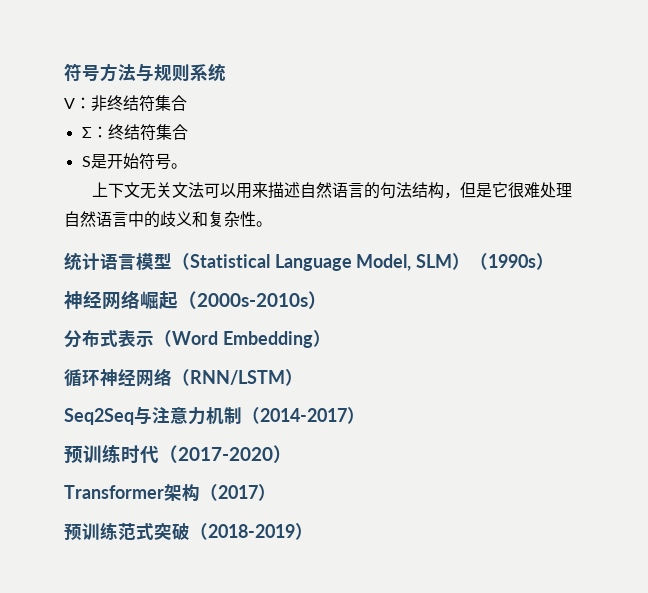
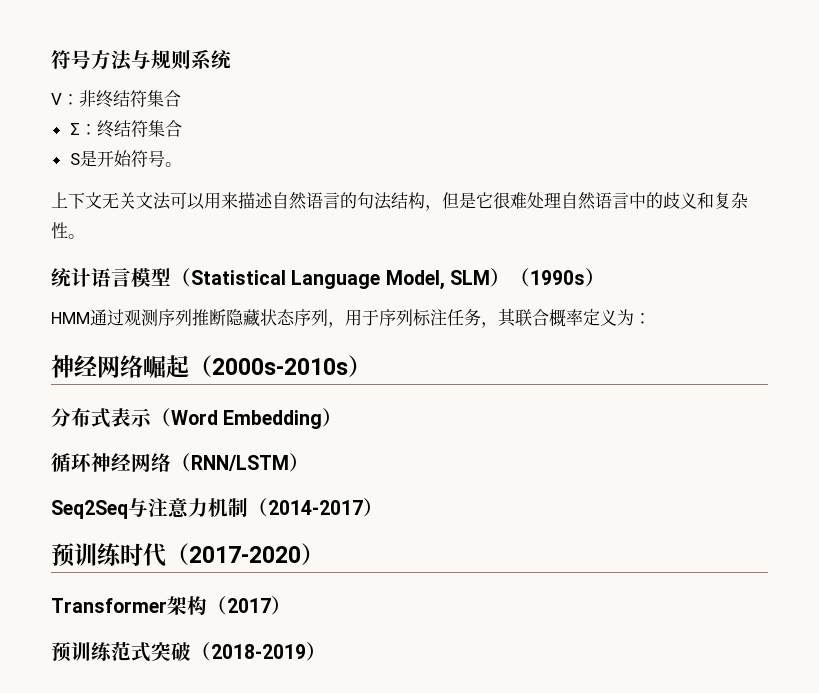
(555, 261) none -> [51,308,651,328] // HMM通过观测序列推断隐藏状态序列，用于序列标注任务，其联合概率定义为：

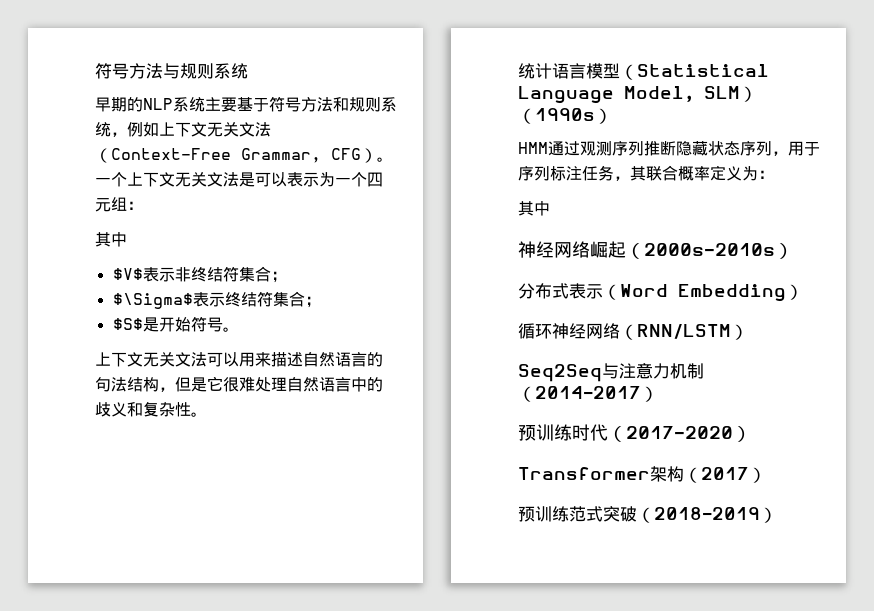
[51,93,79,105] V： -> [95,96,397,112] [95,122,271,137] [95,148,393,163] [95,172,383,187] [95,197,143,212] [95,232,127,247] [112,267,175,282] 早期的NLP系统主要基于符号方法和规则系统，例如上下文无关文法（Context-Free Grammar, CFG）。一个上下文无关文法是可以表示为一个四元组： // 其中 // $V$表示
[69,120,182,138] [69,153,80,165] // Σ：终结符集合 // S -> [270,271,287,283] [112,291,321,309] [112,318,143,330] ； // $\Sigma$表示终结符集合； // $S$
(651, 318) none -> [518,201,550,216] // 其中

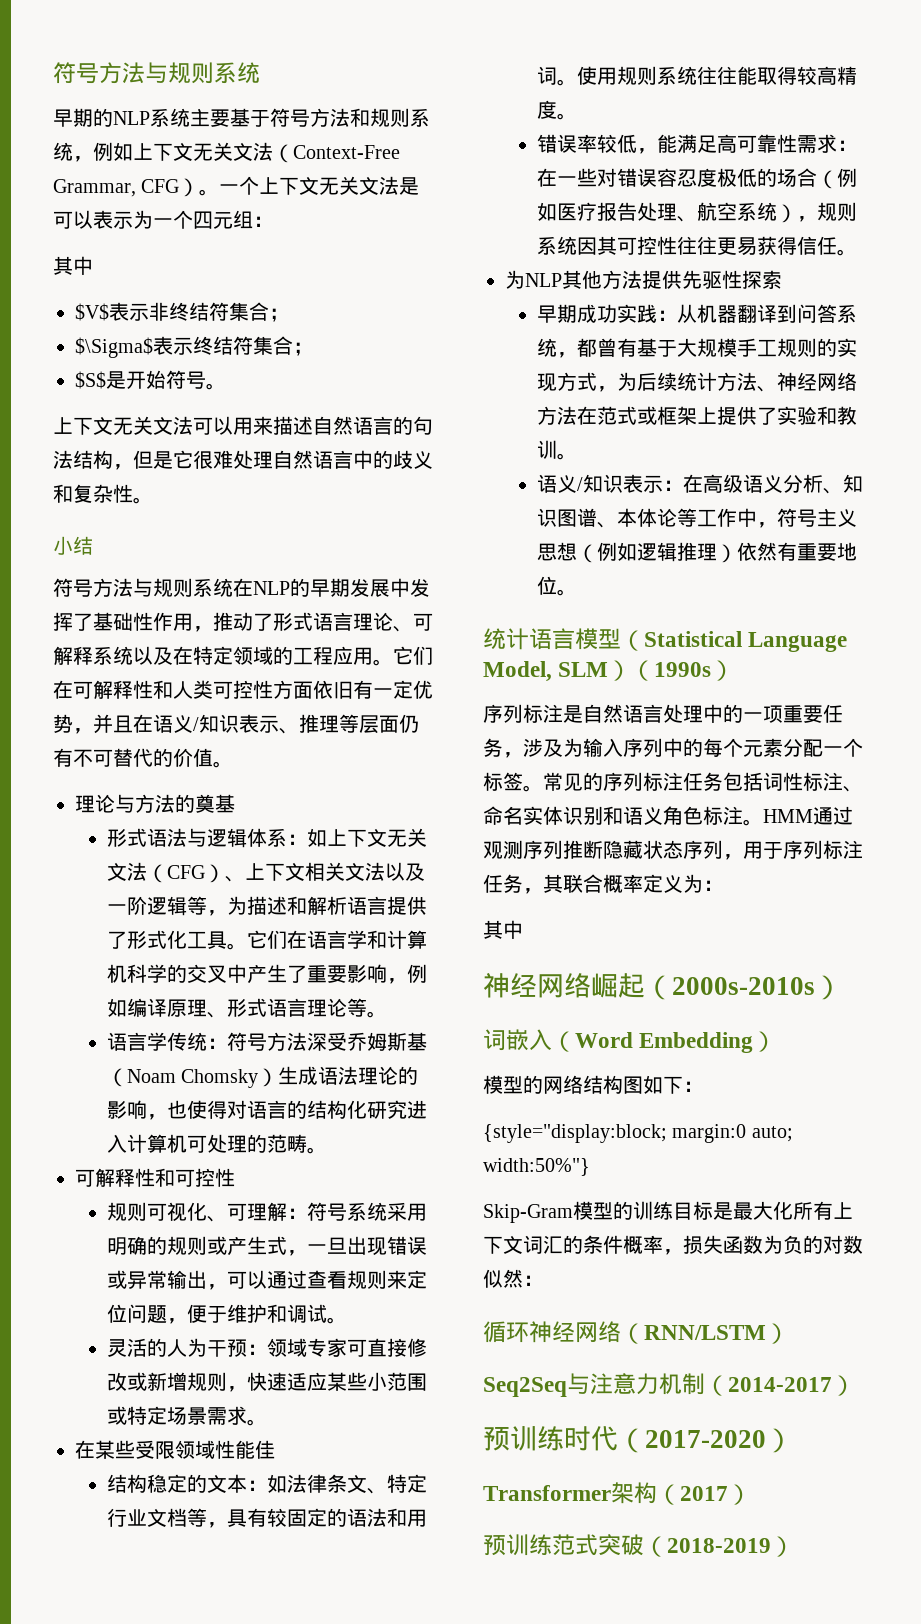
(207, 414) none -> [53,536,93,555] [53,578,430,597] [53,612,433,632] [53,646,433,666] [53,680,433,699] [53,714,419,734] [53,748,233,768] [75,794,235,813] [107,828,428,848] [107,862,426,883] [107,896,428,916] [107,930,428,950] [107,964,428,984] [107,998,388,1018] [107,1032,428,1051] [107,1066,419,1088] [107,1100,428,1120] [107,1134,328,1154] [75,1168,235,1187] [107,1202,428,1222] [107,1236,428,1256] [107,1270,428,1290] [107,1304,348,1324] [107,1338,428,1357] [107,1372,428,1392] [107,1406,268,1426] [75,1440,275,1459] [107,1474,428,1494] [107,1508,428,1528] [537,66,858,86] [537,100,578,120] [537,134,858,154] [537,168,858,189] [537,202,858,223] [537,236,858,256] [505,270,782,289] [537,304,858,323] [537,338,858,358] [537,372,858,392] [537,406,858,425] [537,440,578,460] [537,474,864,494] [537,508,858,528] [537,542,858,563] [537,576,578,596] // 小结 // 符号方法与规则系统在NLP的早期发展中发挥了基础性作用，推动了形式语言理论、可解释系统以及在特定领域的工程应用。它们在可解释性和人类可控性方面依旧有一定优势，并且在语义/知识表示、推理等层面仍有不可替代的价值。 // 理论与方法的奠基 // 形式语法与逻辑体系：如上下文无关文法（CFG）、上下文相关文法以及一阶逻辑等，为描述和解析语言提供了形式化工具。它们在语言学和计算机科学的交叉中产生了重要影响，例如编译原理、形式语言理论等。 // 语言学传统：符号方法深受乔姆斯基（Noam Chomsky）生成语法理论的影响，也使得对语言的结构化研究进入计算机可处理的范畴。 // 可解释性和可控性 // 规则可视化、可理解：符号系统采用明确的规则或产生式，一旦出现错误或异常输出，可以通过查看规则来定位问题，便于维护和调试。 // 灵活的人为干预：领域专家可直接修改或新增规则，快速适应某些小范围或特定场景需求。 // 在某些受限领域性能佳 // 结构稳定的文本：如法律条文、特定行业文档等，具有较固定的语法和用词。使用规则系统往往能取得较高精度。 // 错误率较低，能满足高可靠性需求：在一些对错误容忍度极低的场合（例如医疗报告处理、航空系统），规则系统因其可控性往往更易获得信任。 // 为NLP其他方法提供先驱性探索 // 早期成功实践：从机器翻译到问答系统，都曾有基于大规模手工规则的实现方式，为后续统计方法、神经网络方法在范式或框架上提供了实验和教训。 // 语义/知识表示：在高级语义分析、知识图谱、本体论等工作中，符号主义思想（例如逻辑推理）依然有重要地位。
(612, 116) none -> [483,704,843,723] [483,738,863,758] [483,772,863,792] [483,806,763,826] 序列标注是自然语言处理中的一项重要任务，涉及为输入序列中的每个元素分配一个标签。常见的序列标注任务包括词性标注、命名实体识别和语义角色标注。
[518,283,603,299] 分布式表示 -> [483,1029,552,1051] 词嵌入
(803, 292) none -> [483,1075,703,1094] [483,1124,793,1143] [483,1158,590,1176] [483,1201,853,1223] [483,1235,863,1255] [483,1269,543,1288] // 模型的网络结构图如下： // {style="display:block; margin:0 auto; width:50%"} // Skip-Gram模型的训练目标是最大化所有上下文词汇的条件概率，损失函数为负的对数似然：

